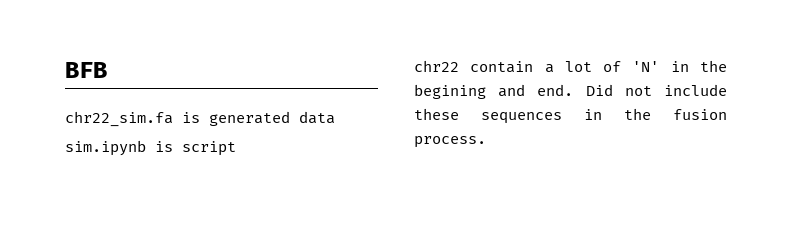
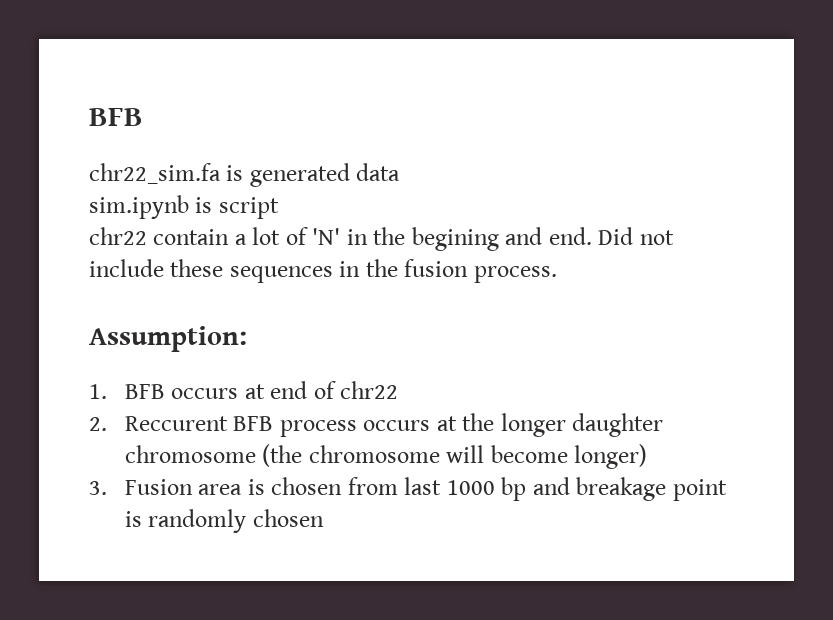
(486, 142) none -> [89,326,247,352] [89,381,399,399] [89,413,664,437] [124,444,648,469] [89,477,727,501] [124,509,324,533] // Assumption: // 1. BFB occurs at end of chr22 // 2. Reccurent BFB process occurs at the longer daughter chromosome (the chromosome will become longer) // 3. Fusion area is chosen from last 1000 bp and breakage point is randomly chosen

